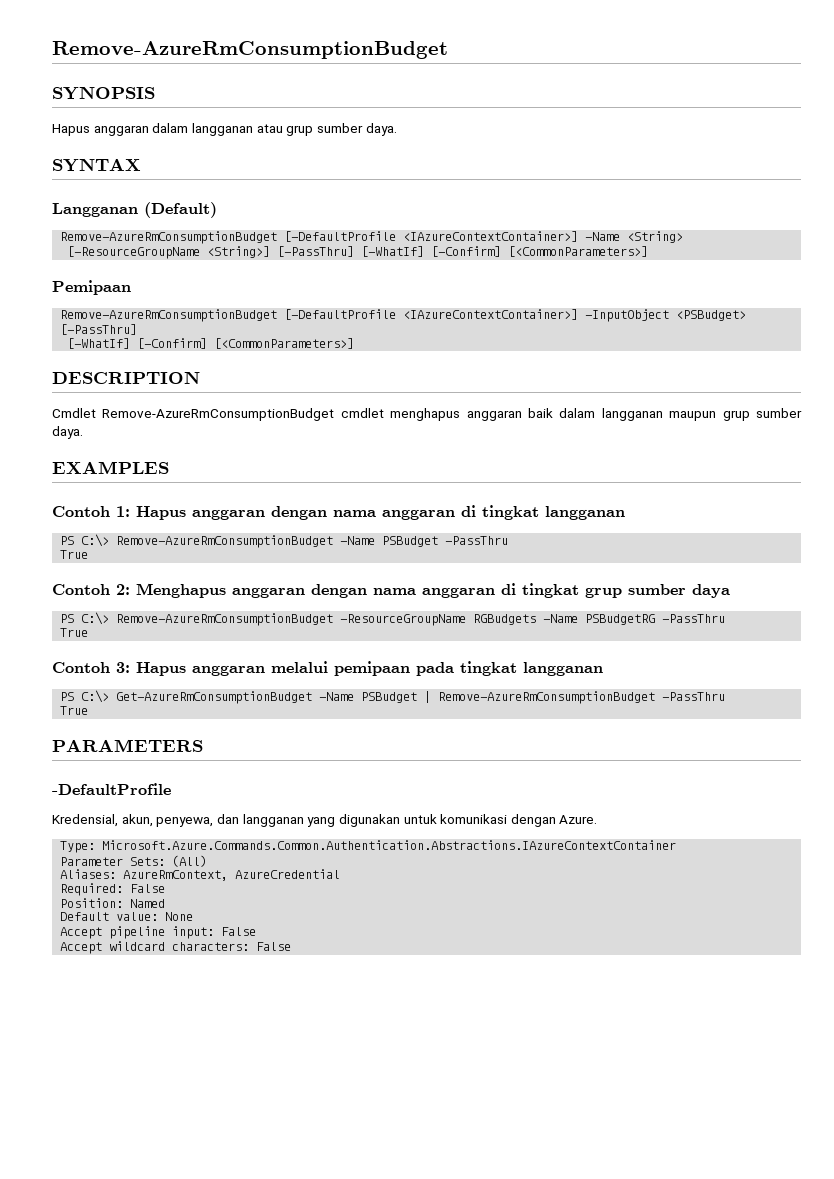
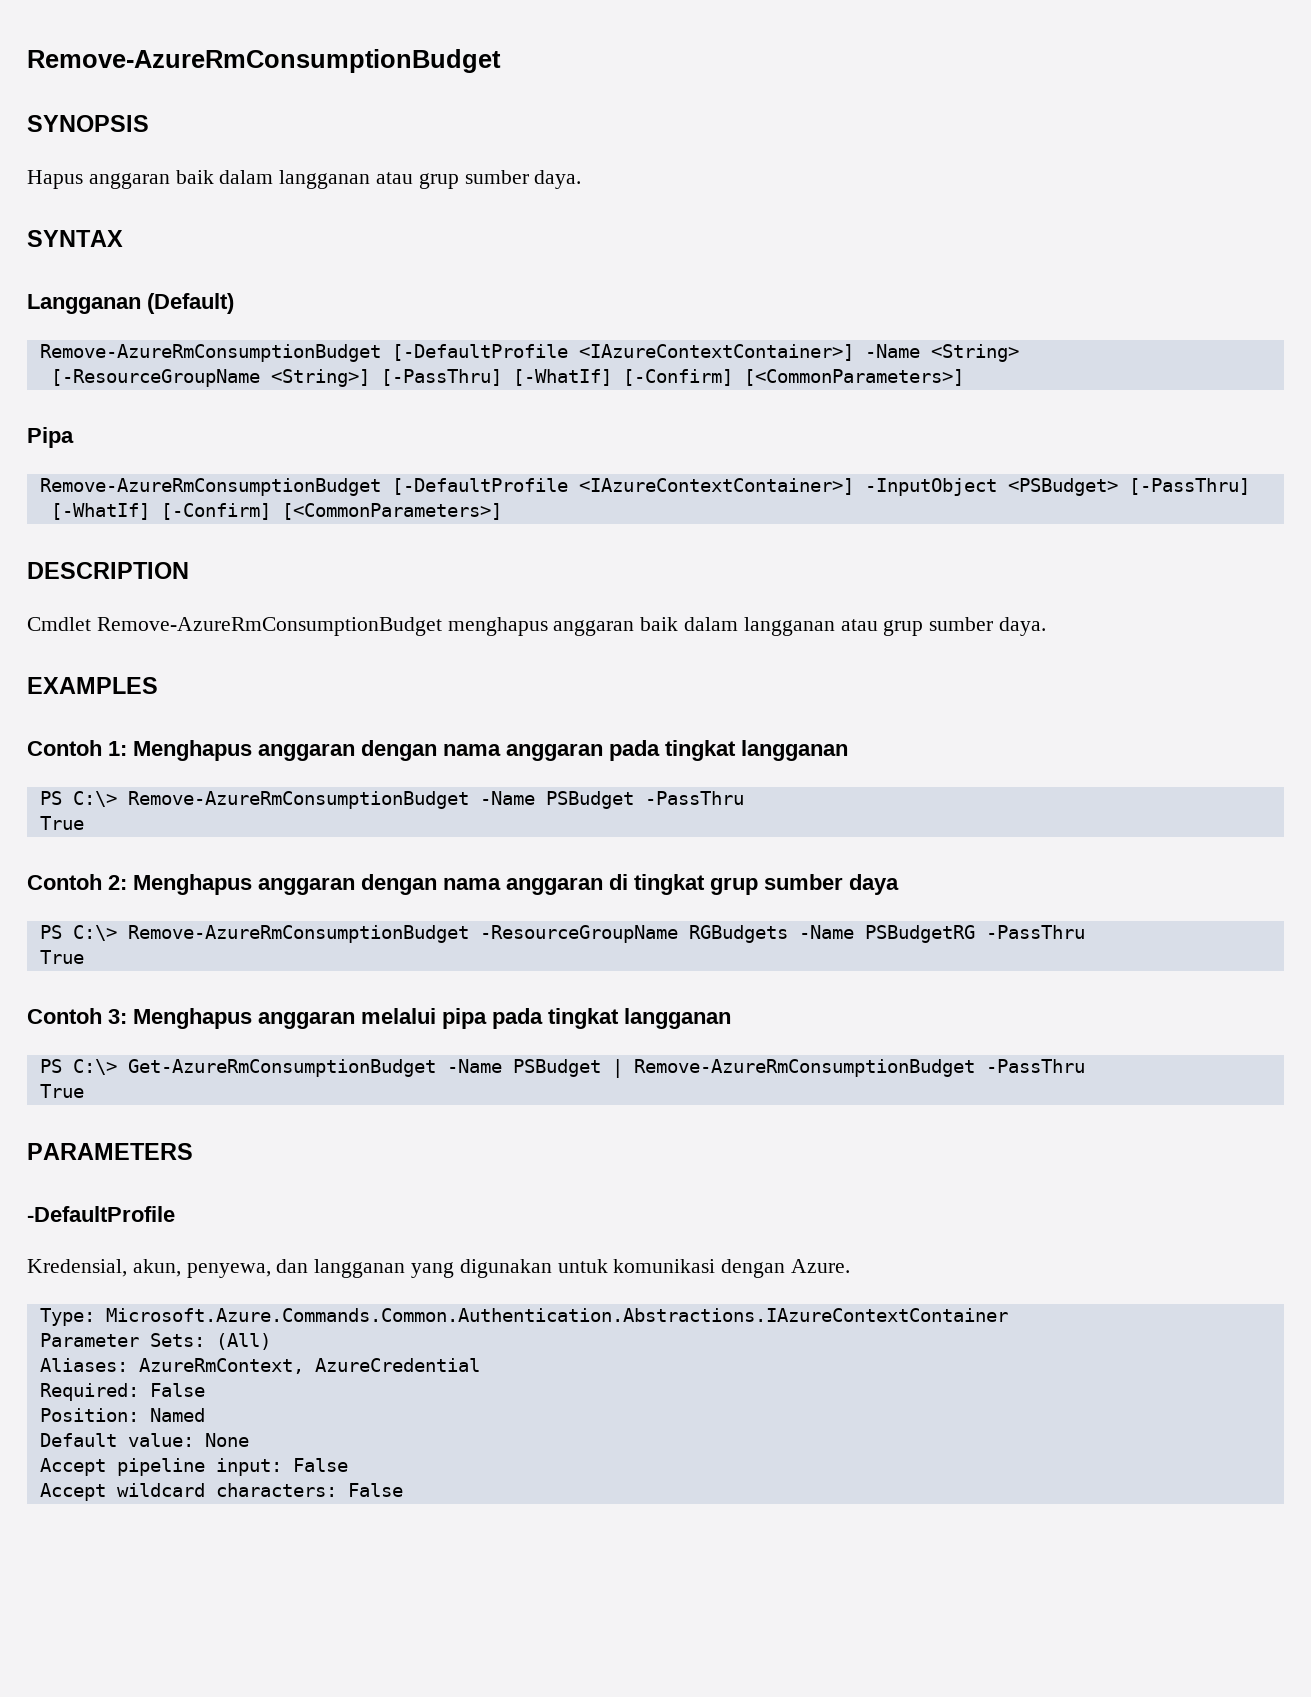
(149, 130) none -> [175,170,214,184] baik
[52,280,131,295] Pemipaan -> [27,427,74,448] Pipa
[340,408,384,418] cmdlet -> (442, 626) none
[669,411,717,421] maupun -> [840,619,878,631] atau
[136,505,476,520] Hapus anggaran dengan nama anggaran di -> [133,740,660,761] Menghapus anggaran dengan nama anggaran pada
[136,662,186,676] Hapus -> [133,1008,252,1029] Menghapus
[334,661,410,676] pemipaan -> [442,1008,487,1029] pipa

